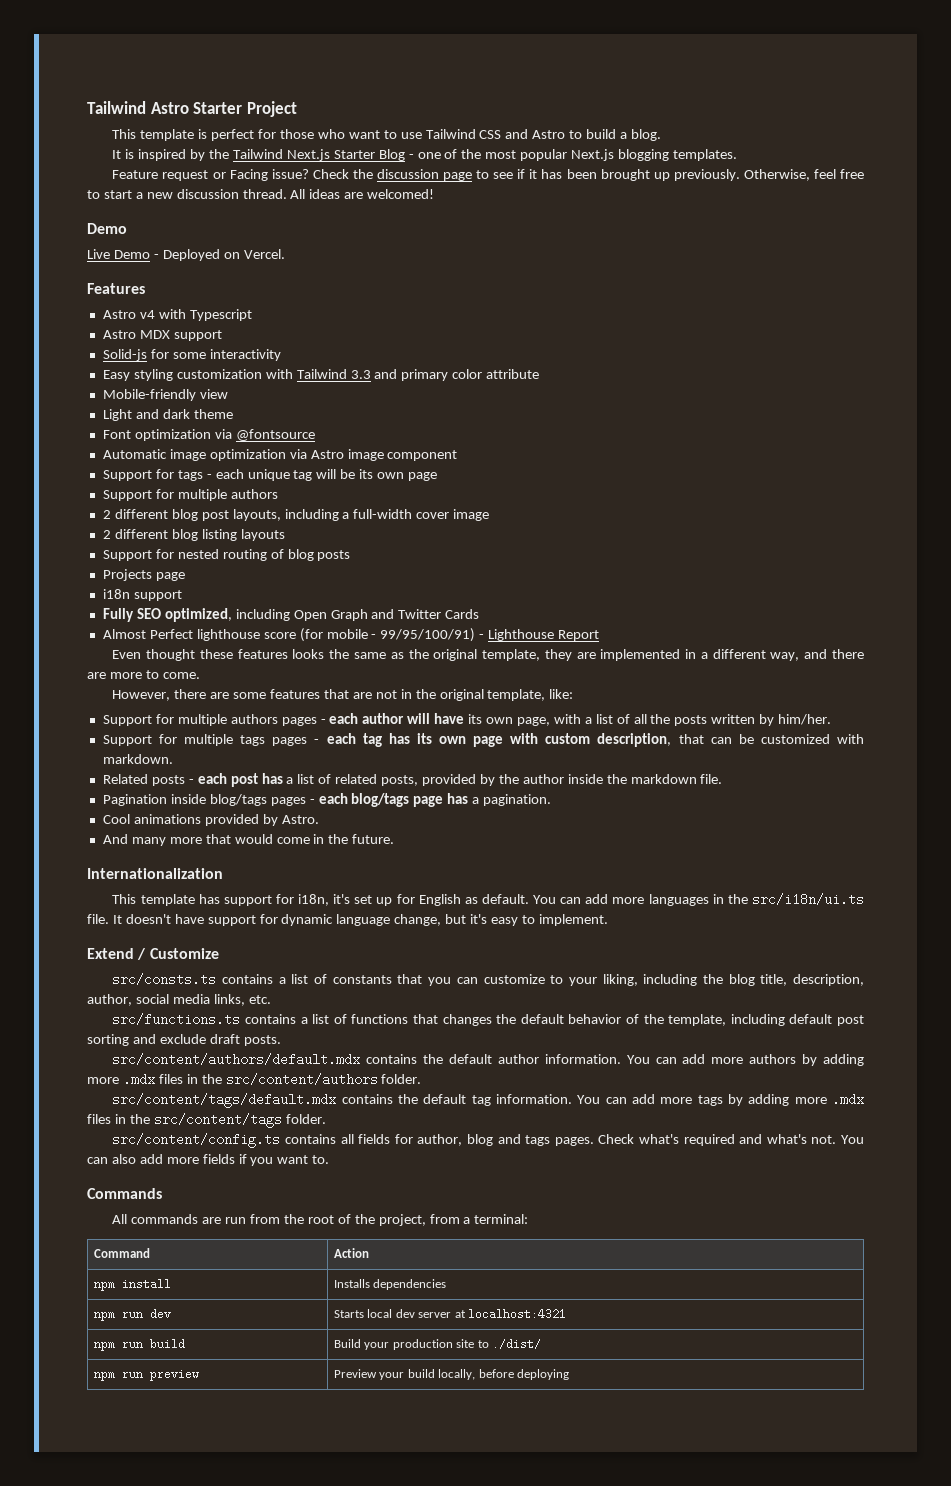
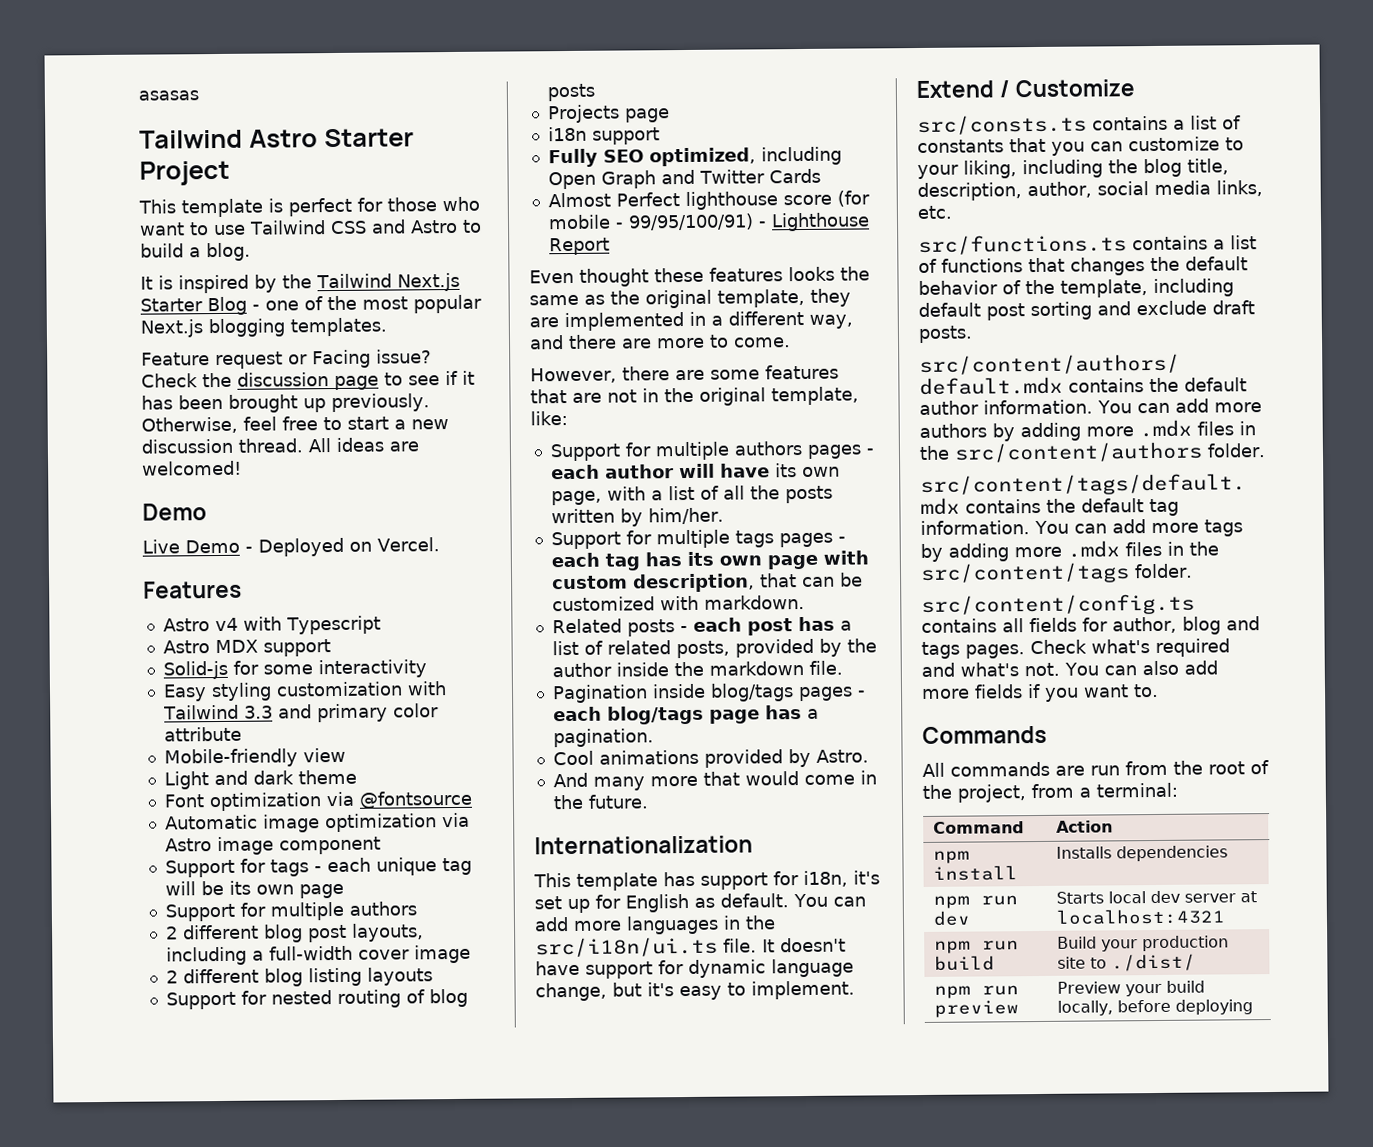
(87, 107) none -> [138,90,199,101] asasas //

